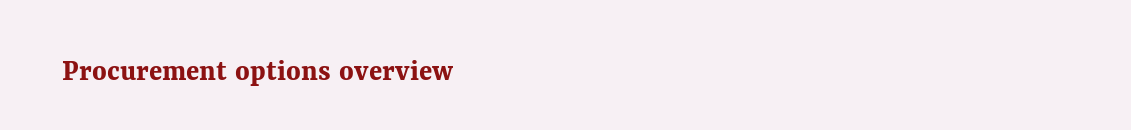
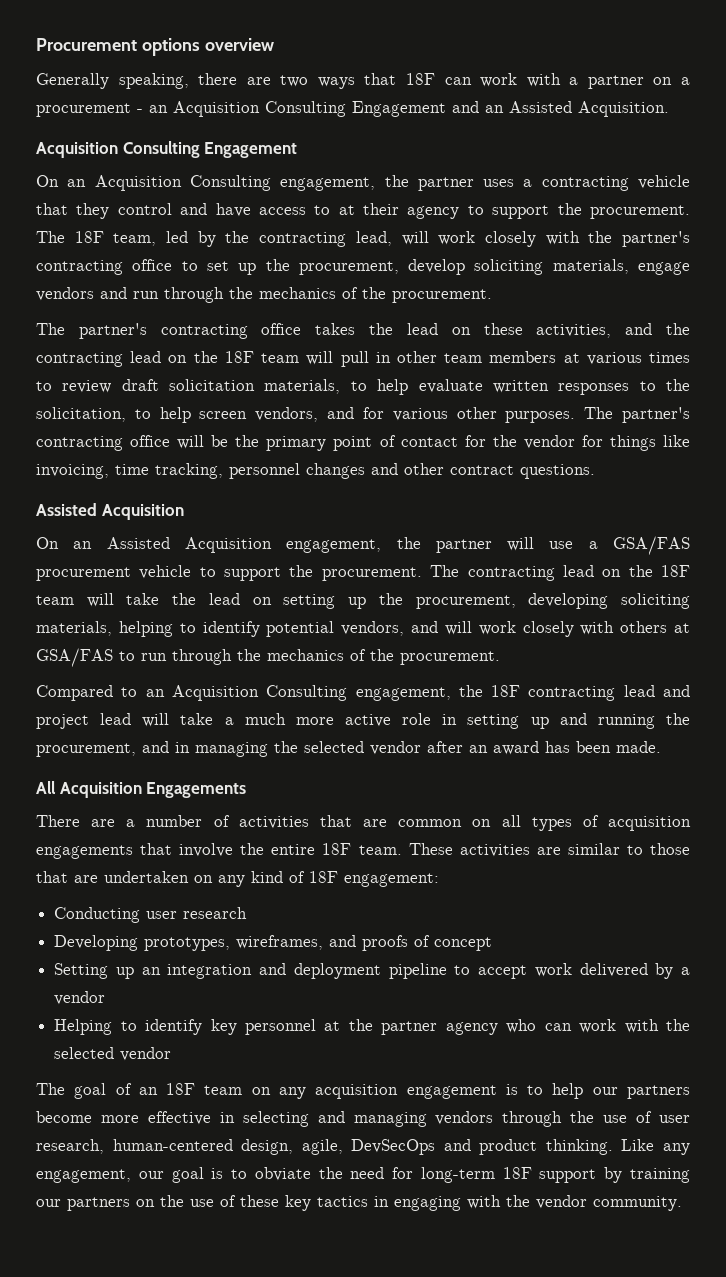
(454, 70) none -> [36,73,690,89] [36,101,669,117] [36,141,298,158] [36,175,690,191] [36,203,690,219] [36,231,690,247] [36,259,690,275] [36,287,492,303] [36,323,690,339] [36,351,690,367] [36,379,691,395] [36,407,690,423] [36,435,690,451] [36,463,595,479] [36,503,184,520] [36,536,690,555] [36,565,691,581] [36,593,690,609] [36,621,691,637] [36,648,500,667] [36,685,690,701] [36,713,690,729] [36,741,661,757] [36,781,247,798] [36,815,691,831] [36,843,691,859] [36,871,439,887] [54,907,248,923] [54,935,493,951] [54,963,690,979] [54,991,106,1005] [54,1019,690,1035] [54,1047,172,1061] [36,1083,690,1099] [36,1111,690,1127] [36,1139,690,1155] [36,1167,690,1183] [36,1195,682,1211] // Generally speaking, there are two ways that 18F can work with a partner on a procurement - an Acquisition Consulting Engagement and an Assisted Acquisition. // Acquisition Consulting Engagement // On an Acquisition Consulting engagement, the partner uses a contracting vehicle that they control and have access to at their agency to support the procurement. The 18F team, led by the contracting lead, will work closely with the partner's contracting office to set up the procurement, develop soliciting materials, engage vendors and run through the mechanics of the procurement. // The partner's contracting office takes the lead on these activities, and the contracting lead on the 18F team will pull in other team members at various times to review draft solicitation materials, to help evaluate written responses to the solicitation, to help screen vendors, and for various other purposes. The partner's contracting office will be the primary point of contact for the vendor for things like invoicing, time tracking, personnel changes and other contract questions. // Assisted Acquisition // On an Assisted Acquisition engagement, the partner will use a GSA/FAS procurement vehicle to support the procurement. The contracting lead on the 18F team will take the lead on setting up the procurement, developing soliciting materials, helping to identify potential vendors, and will work closely with others at GSA/FAS to run through the mechanics of the procurement. // Compared to an Acquisition Consulting engagement, the 18F contracting lead and project lead will take a much more active role in setting up and running the procurement, and in managing the selected vendor after an award has been made. // All Acquisition Engagements // There are a number of activities that are common on all types of acquisition engagements that involve the entire 18F team. These activities are similar to those that are undertaken on any kind of 18F engagement: // Conducting user research // Developing prototypes, wireframes, and proofs of concept // Setting up an integration and deployment pipeline to accept work delivered by a vendor // Helping to identify key personnel at the partner agency who can work with the selected vendor // The goal of an 18F team on any acquisition engagement is to help our partners become more effective in selecting and managing vendors through the use of user research, human-centered design, agile, DevSecOps and product thinking. Like any engagement, our goal is to obviate the need for long-term 18F support by training our partners on the use of these key tactics in engaging with the vendor community.

